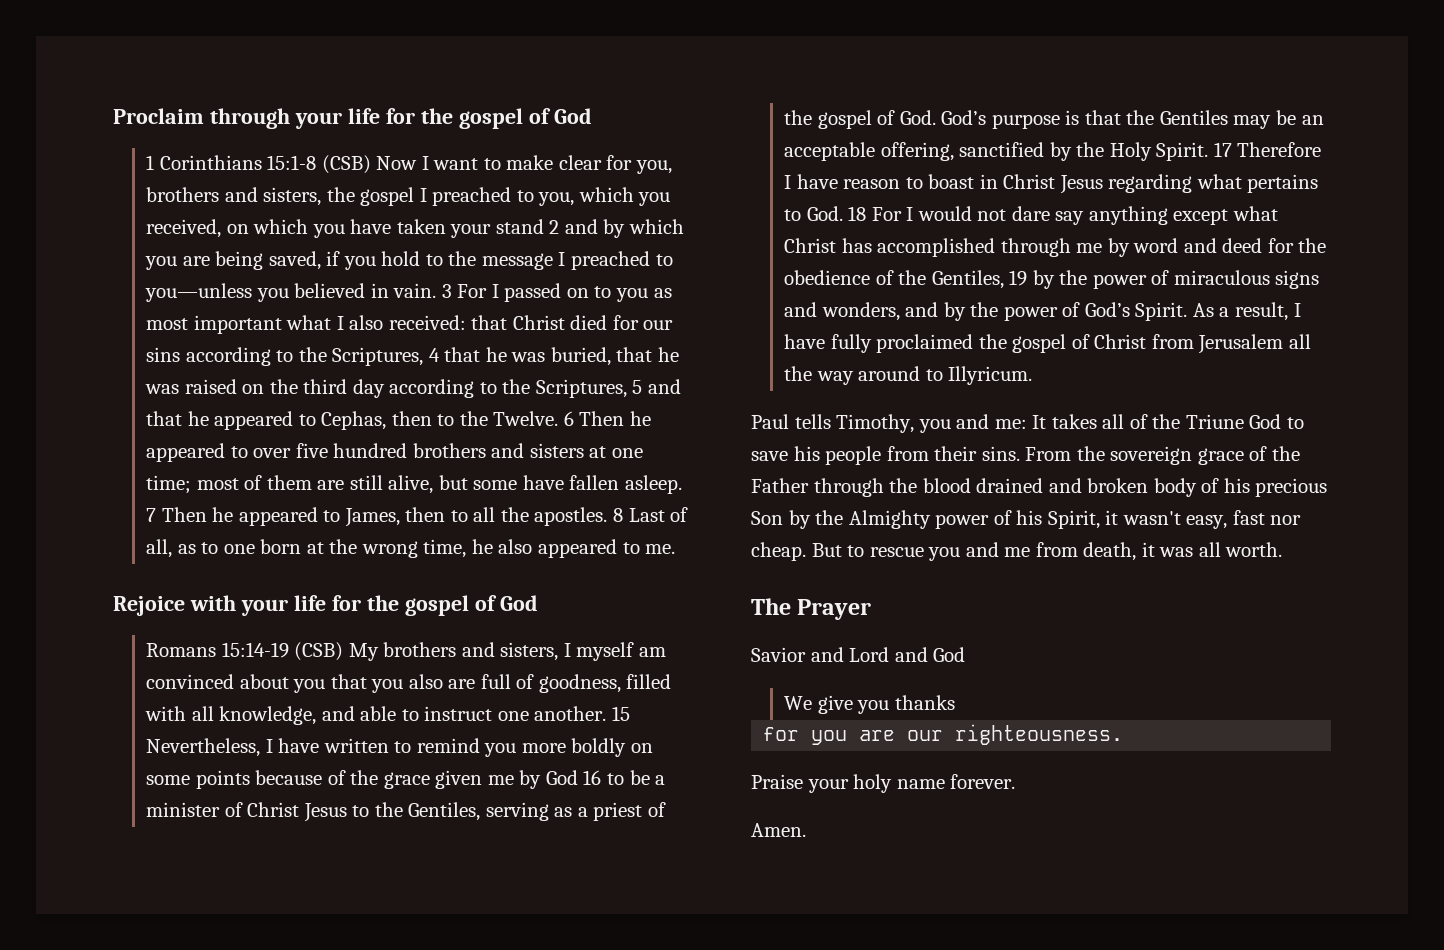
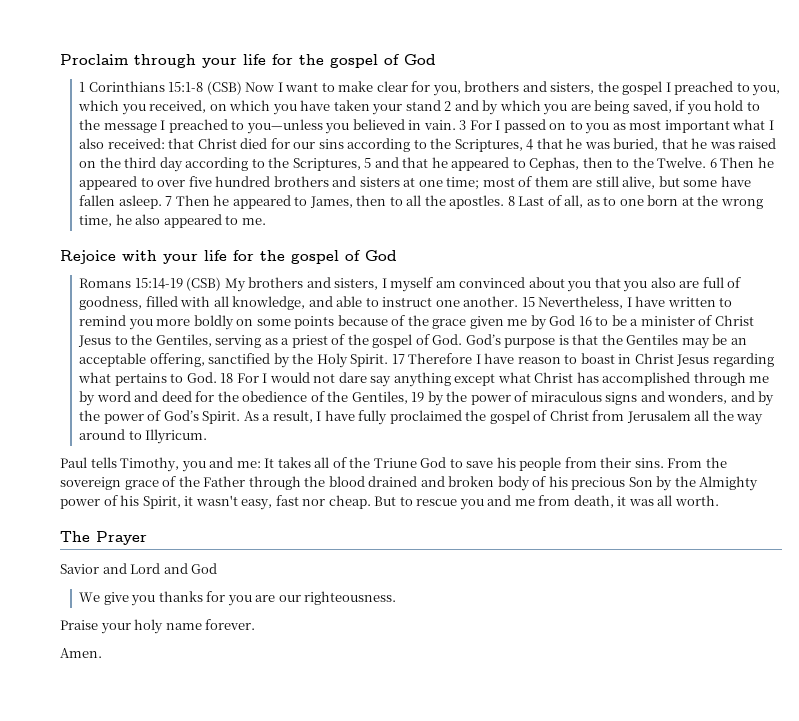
(955, 702) // -> (203, 596) none

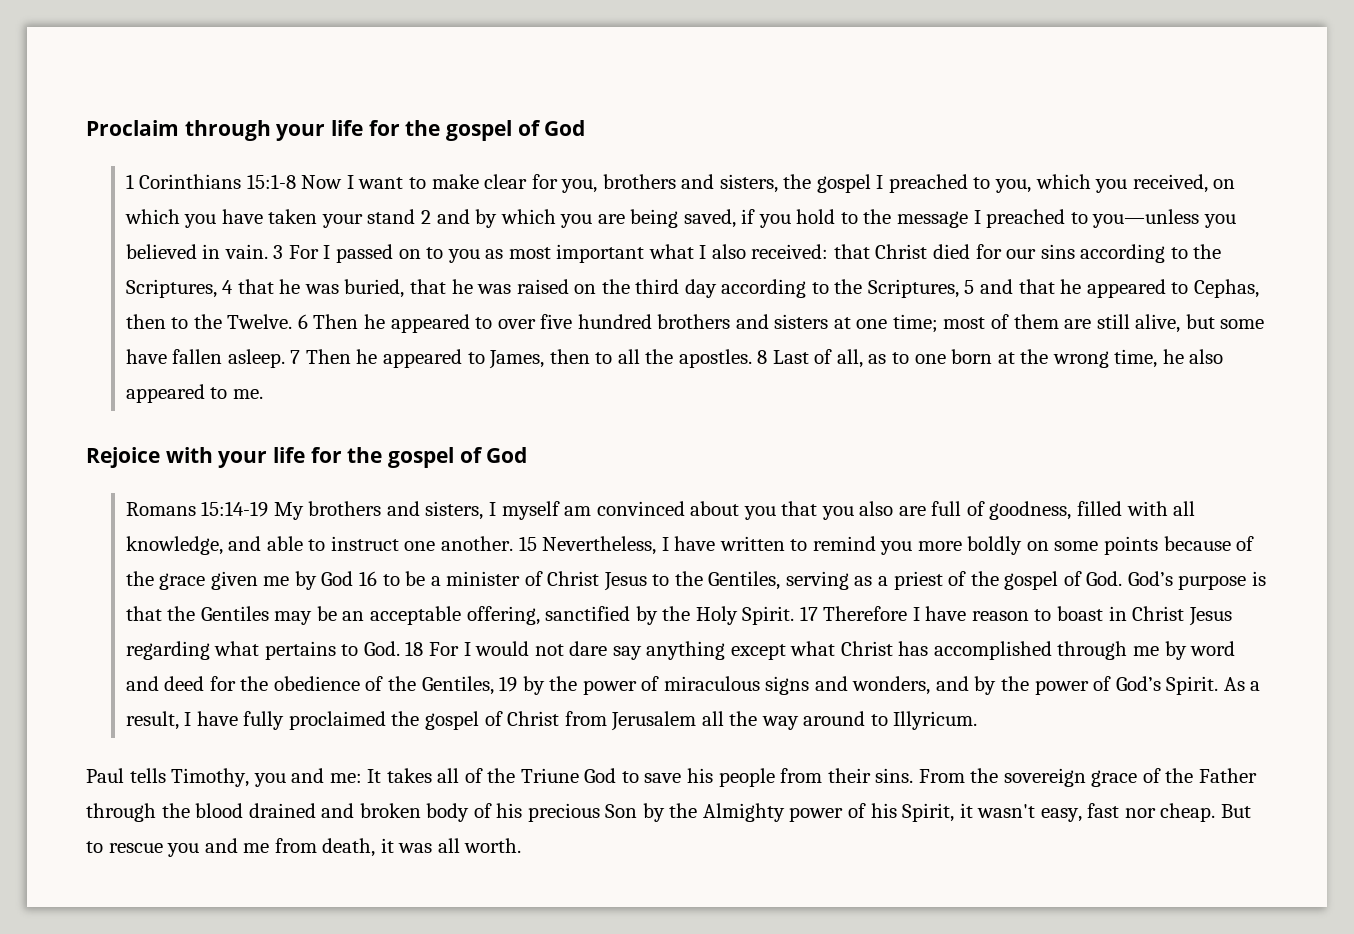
[206,81,242,95] (CSB) -> (296, 181) none
[186,277,222,291] (CSB) -> (269, 509) none
[60,531,147,545] [60,563,218,574] [78,591,397,606] [60,619,256,634] [60,648,102,658] // The Prayer // Savior and Lord and God // We give you thanks for you are our righteousness. // Praise your holy name forever. // Amen. -> (522, 845) none

